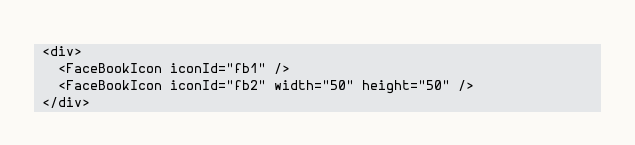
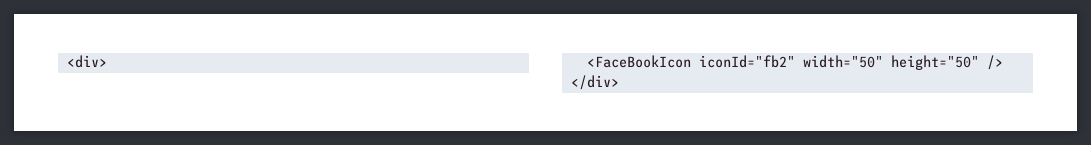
[58,63,291,74] // <FaceBookIcon iconId="fb1" /> -> (108, 61) none

